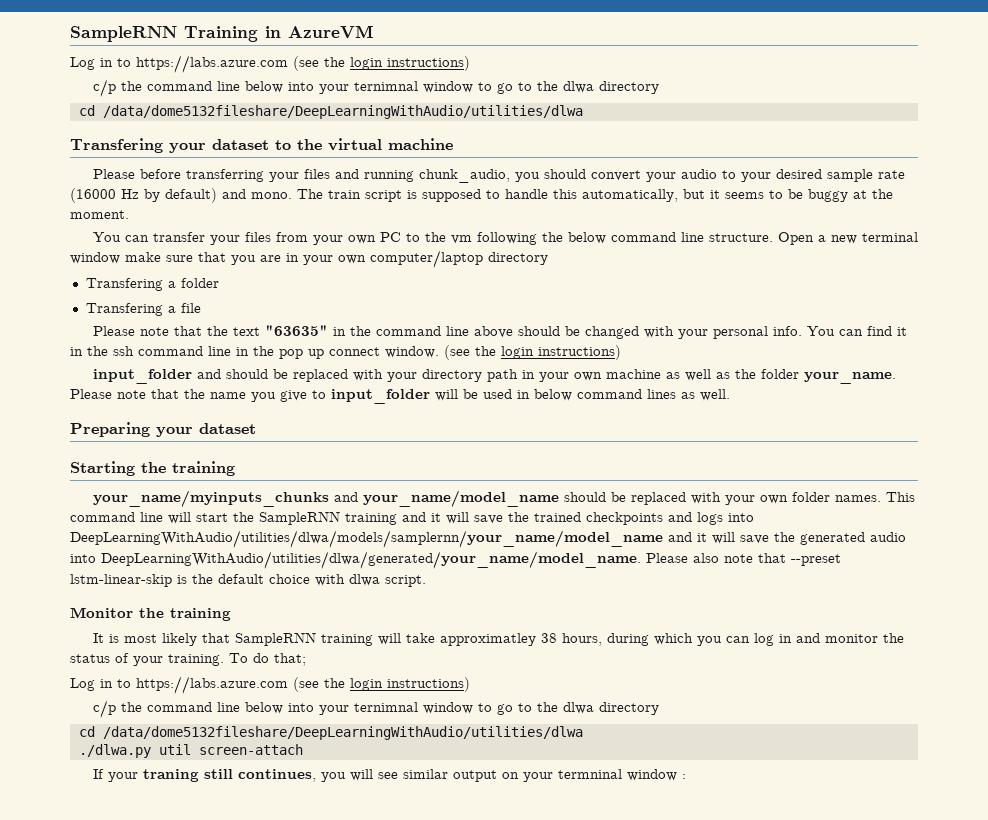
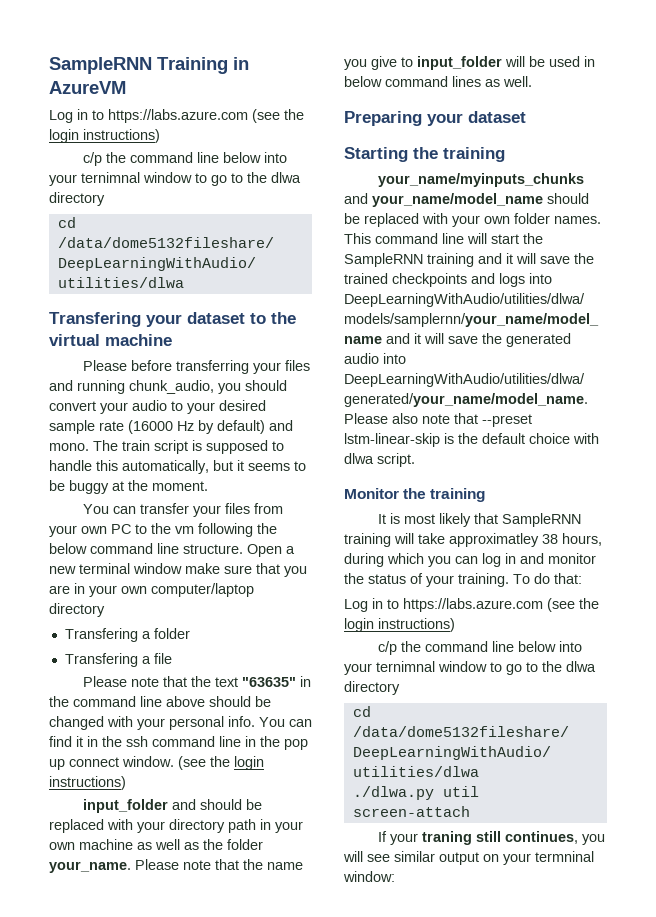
[274,653,306,666] that; -> [554,573,582,584] that:
[626,769,686,781] window : -> [343,871,395,882] window:

